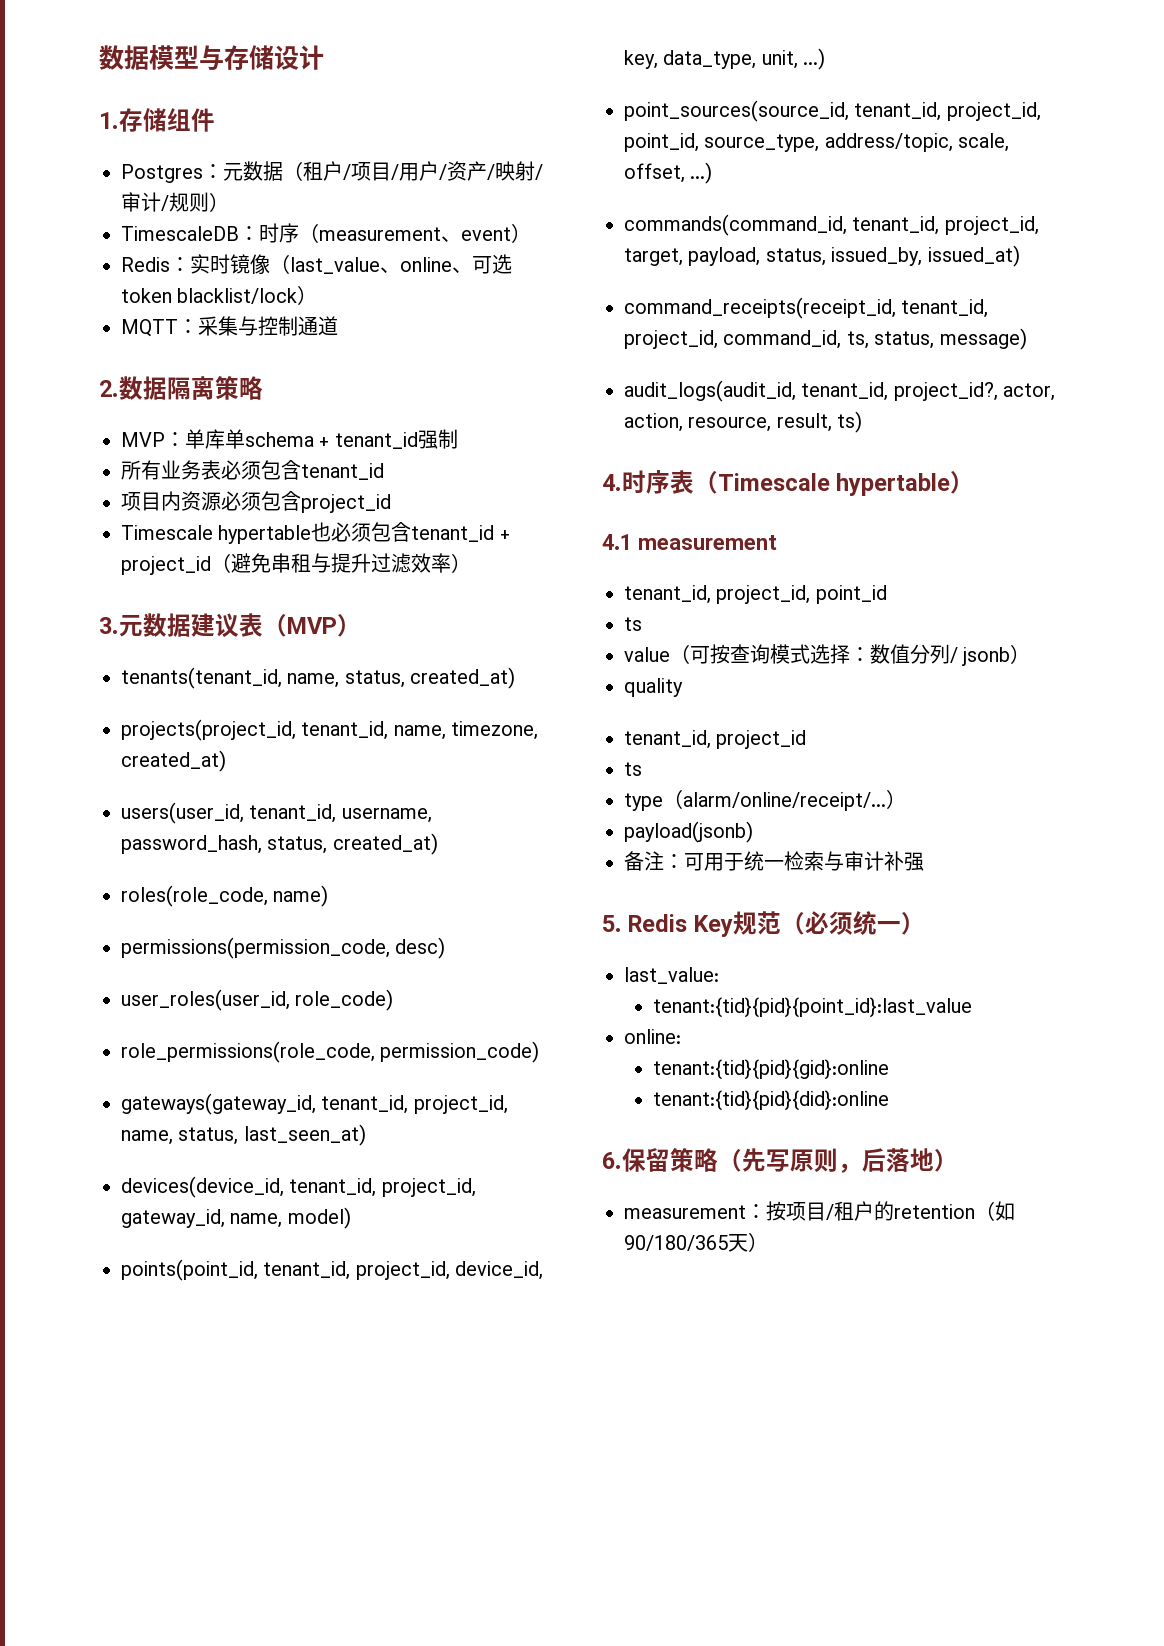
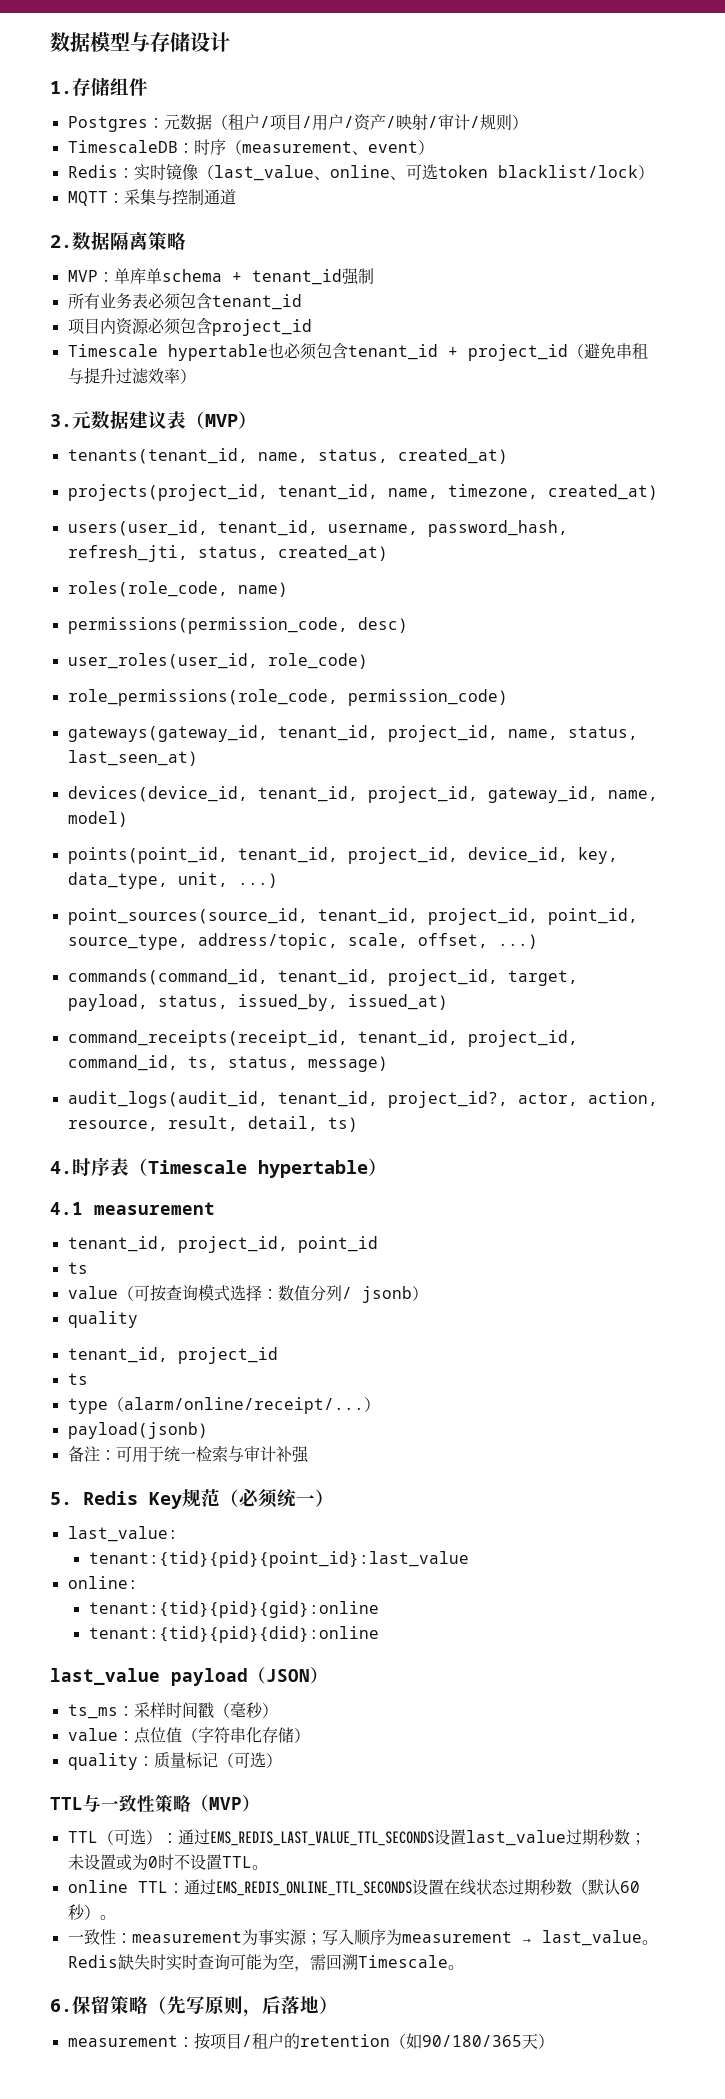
(262, 844) none -> [67,545,188,562] refresh_jti,
(832, 422) none -> [247,1116,318,1131] detail,
(890, 1100) none -> [50,1667,328,1686] [67,1701,278,1719] [67,1727,310,1744] [67,1752,282,1770] [50,1794,260,1813] [67,1829,646,1846] [67,1854,268,1871] [67,1879,640,1896] [67,1904,116,1920] [67,1929,658,1946] [67,1954,464,1972] // last_value payload（JSON） // ts_ms：采样时间戳（毫秒） // value：点位值（字符串化存储） // quality：质量标记（可选） // TTL与一致性策略（MVP） // TTL（可选）：通过EMS_REDIS_LAST_VALUE_TTL_SECONDS设置last_value过期秒数；未设置或为0时不设置TTL。 // online TTL：通过EMS_REDIS_ONLINE_TTL_SECONDS设置在线状态过期秒数（默认60秒）。 // 一致性：measurement为事实源；写入顺序为measurement → last_value。Redis缺失时实时查询可能为空，需回溯Timescale。

